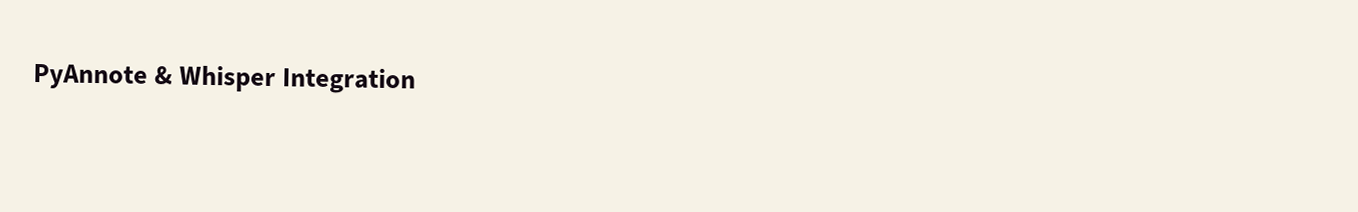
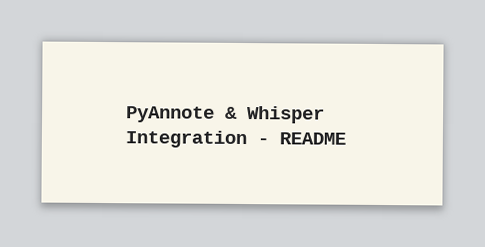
(417, 81) none -> [257,132,346,145] - README

